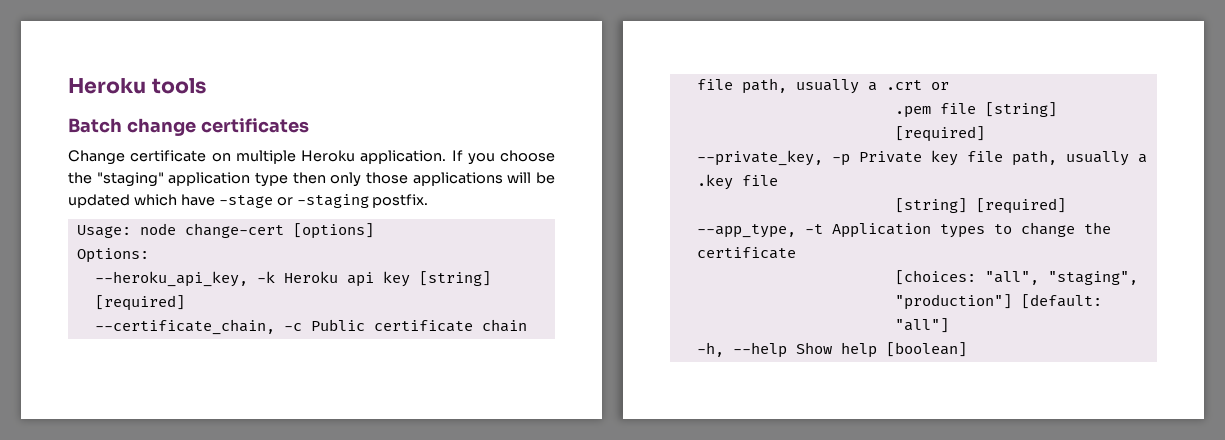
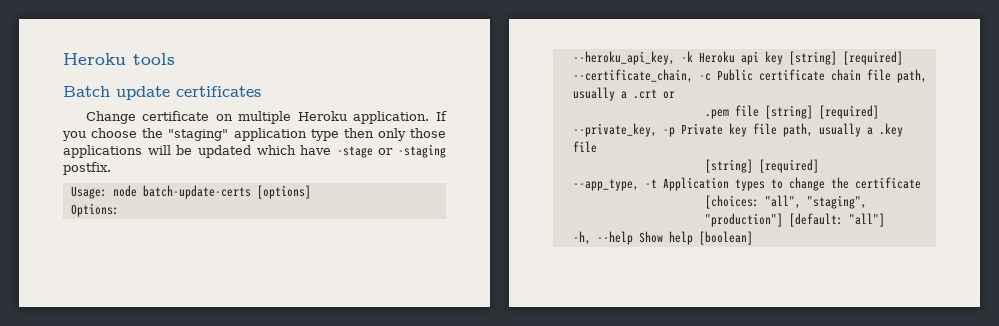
[126,118,196,136] change -> [116,86,170,100] update
[184,223,284,238] change-cert -> [142,185,251,199] batch-update-certs

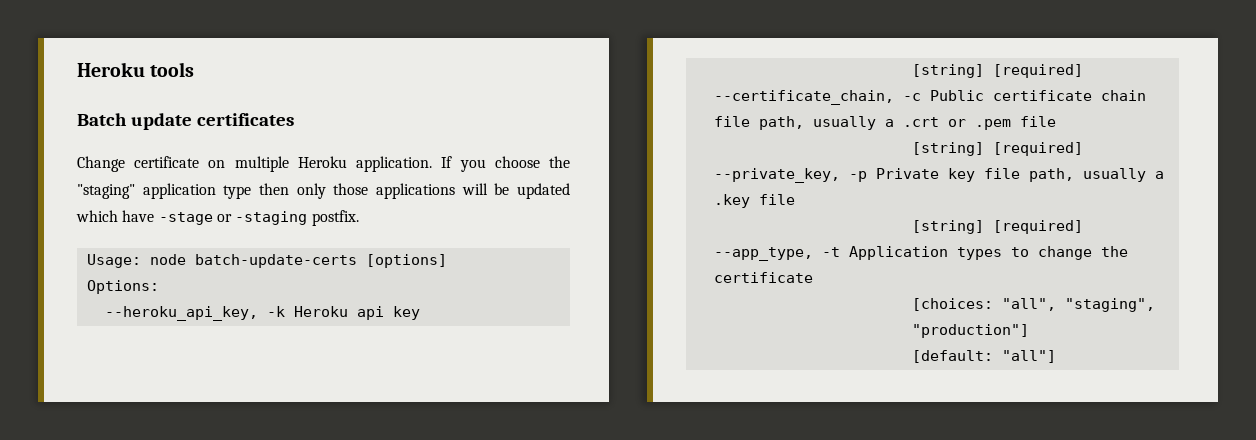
(783, 58) none -> (420, 313) //
(675, 95) // -> (966, 123) none
(759, 111) none -> (1056, 121) //
(783, 220) none -> (1029, 331) //
[572,231,753,245] // -h, --help Show help [boolean] -> (1056, 356) none

